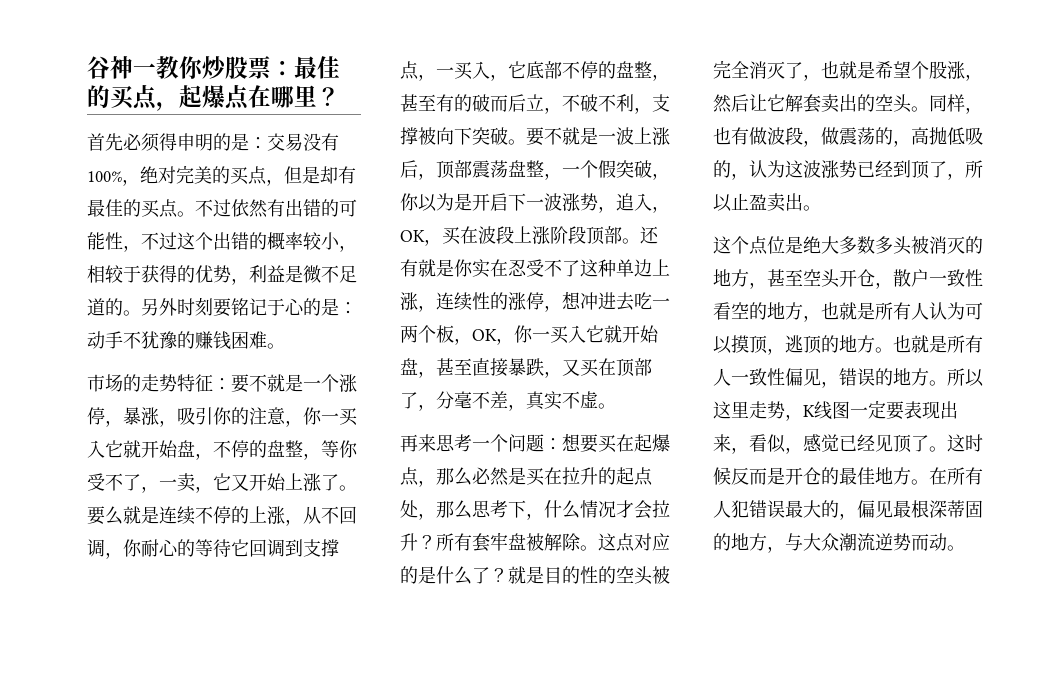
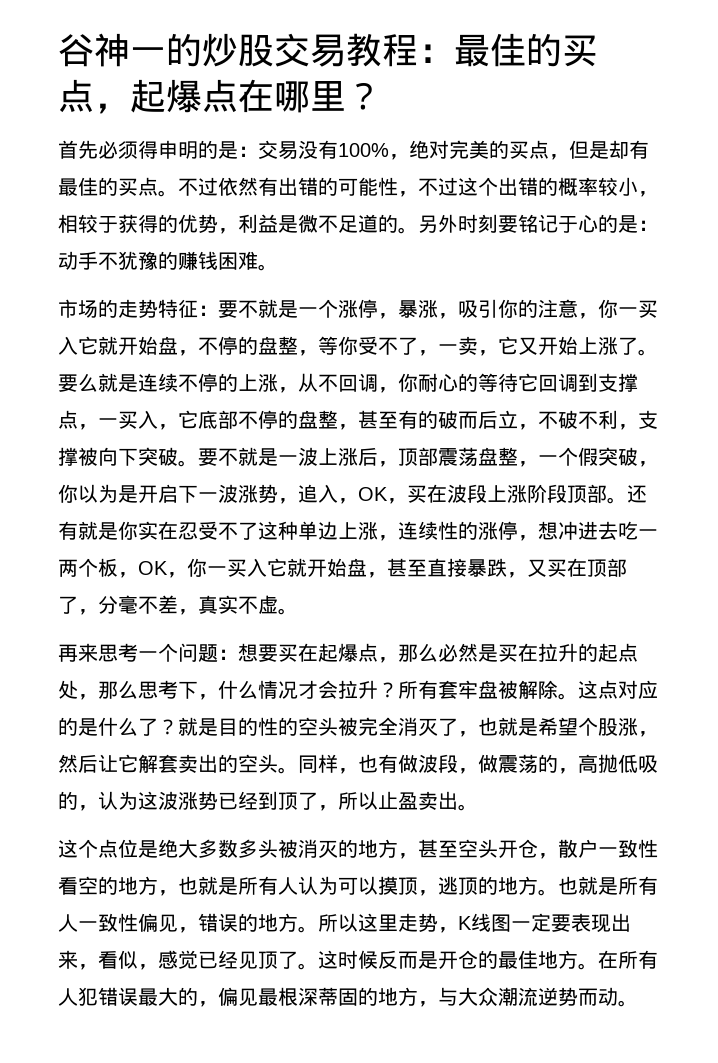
[156,56,271,79] 教你炒股票 -> [166,33,418,67] 的炒股交易教程

